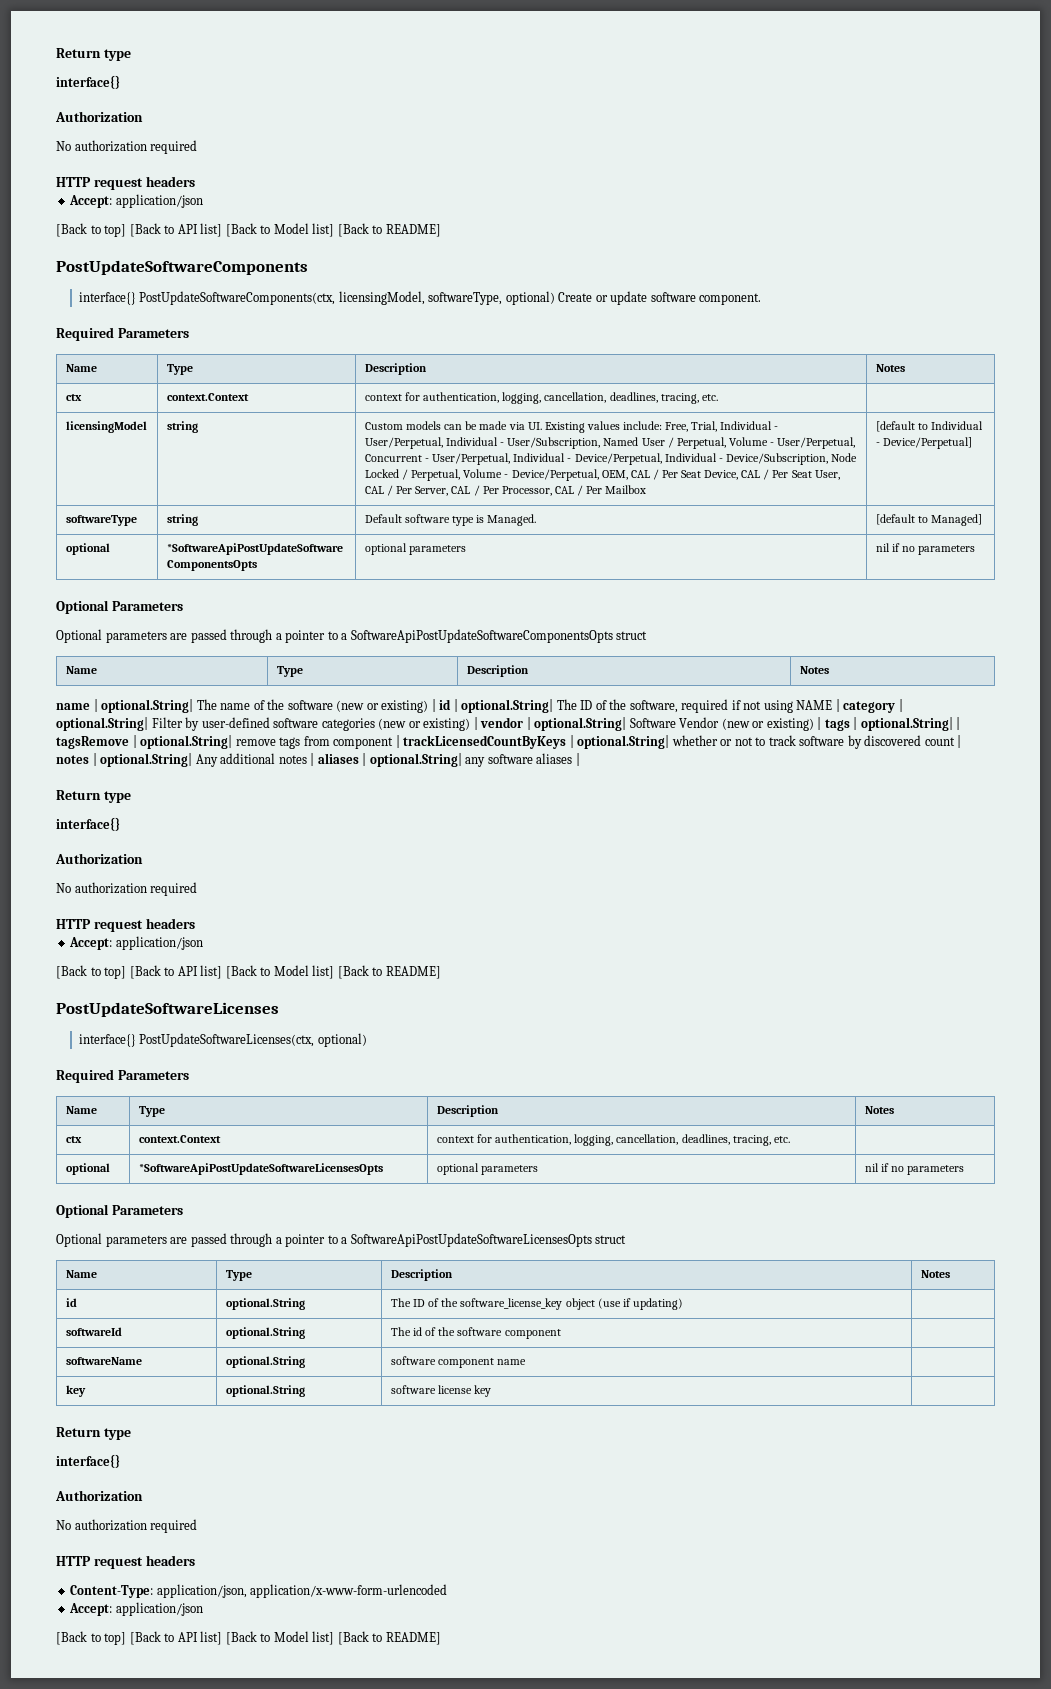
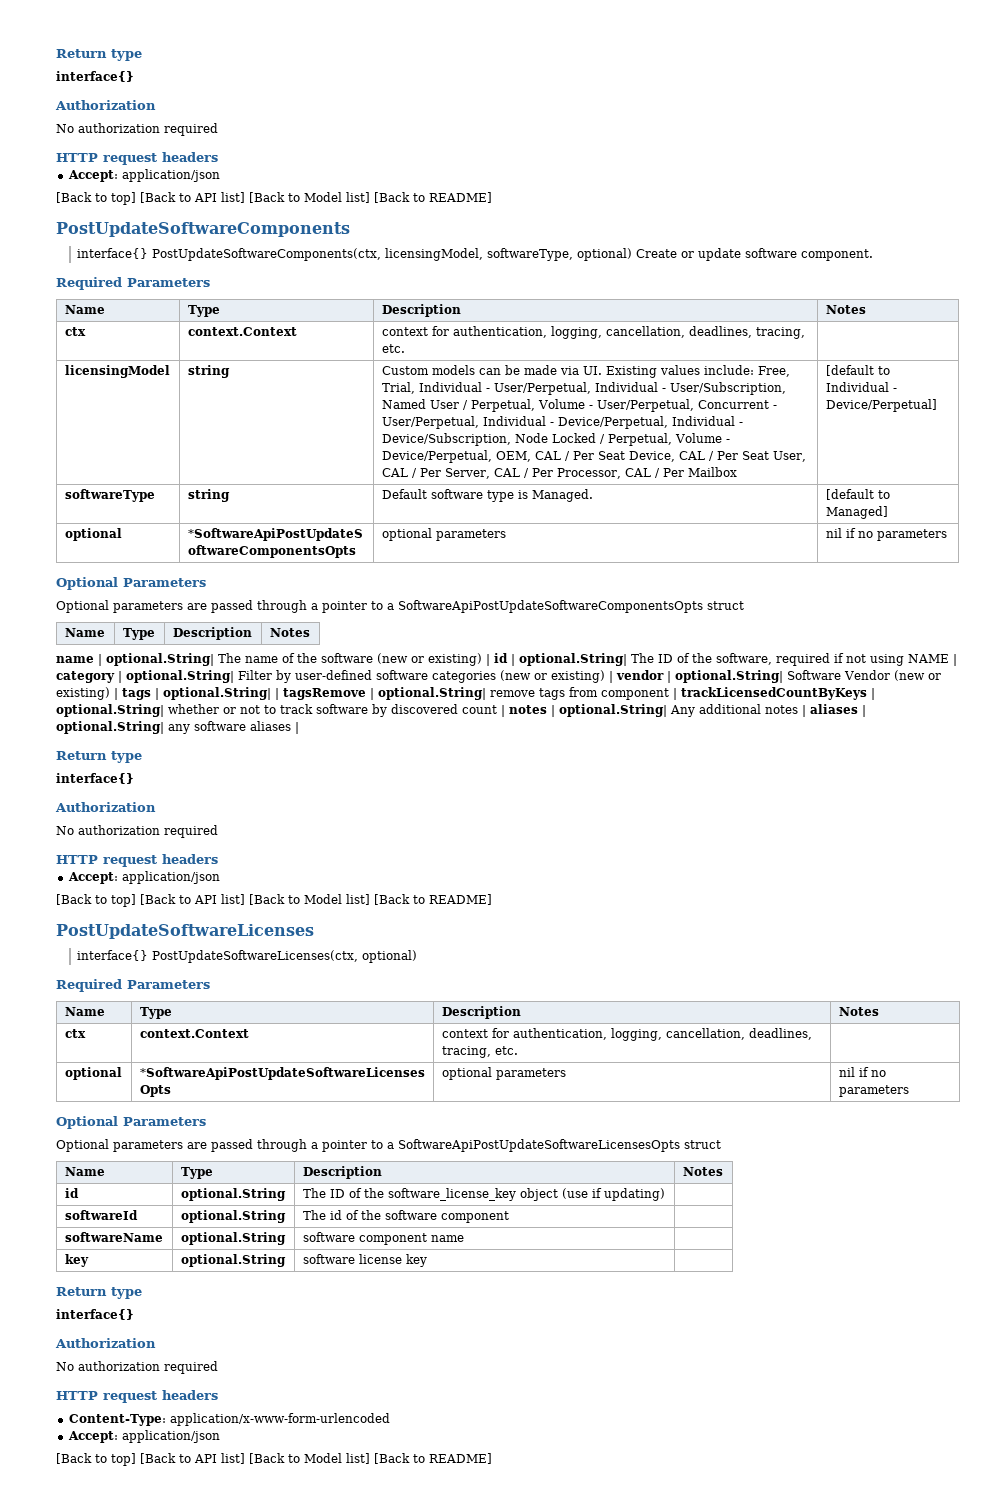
[156,1584,247,1598] application/json, -> (166, 1420) none

